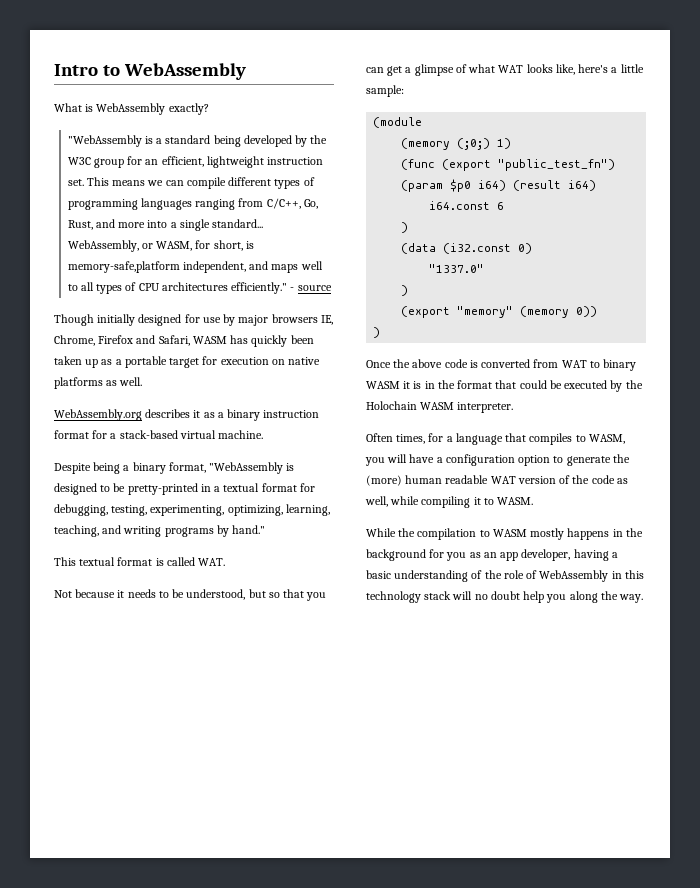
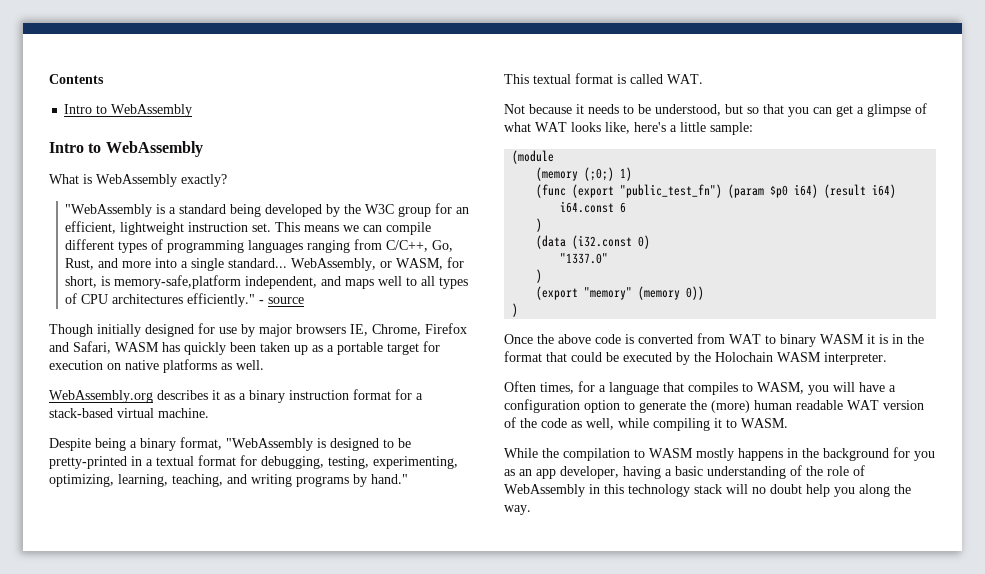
(54, 70) none -> [49,74,104,84] [64,104,193,117] Contents // Intro to WebAssembly //

